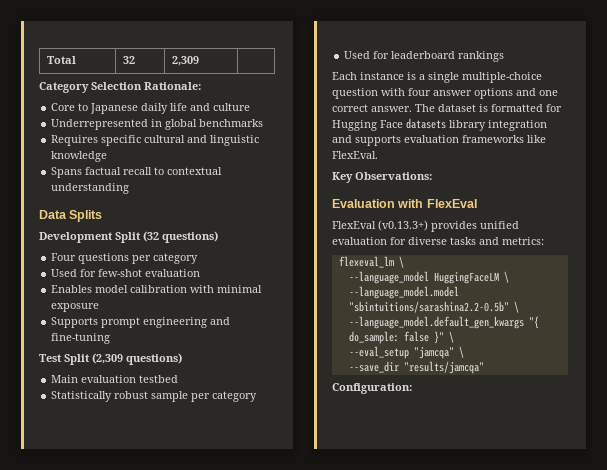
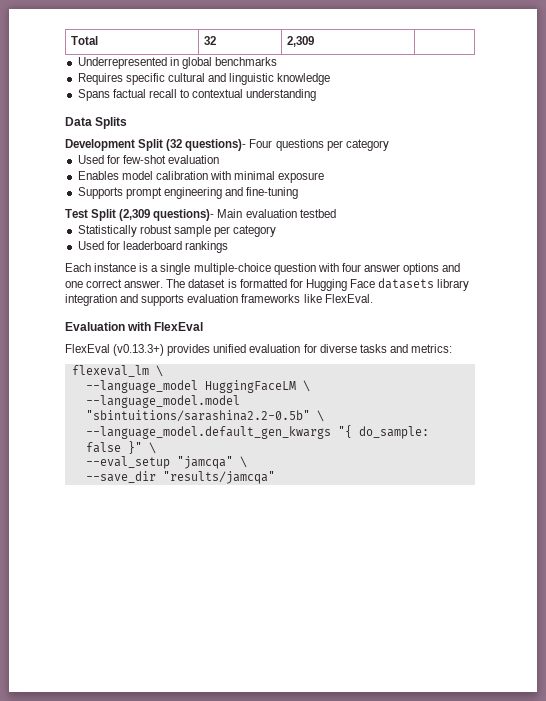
[39,82,201,93] [51,103,251,114] // Category Selection Rationale: // Core to Japanese daily life and culture -> (315, 41) none
[162,231,218,243] questions) // -> [185,139,247,151] questions)-
[126,353,182,365] questions) // -> [153,209,215,221] questions)-
[332,172,432,183] // Key Observations: -> (373, 298) none
[332,383,412,394] // Configuration: -> (275, 477) none

